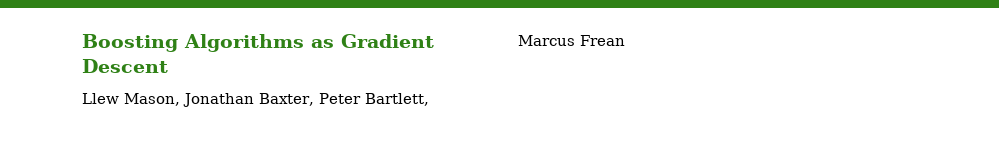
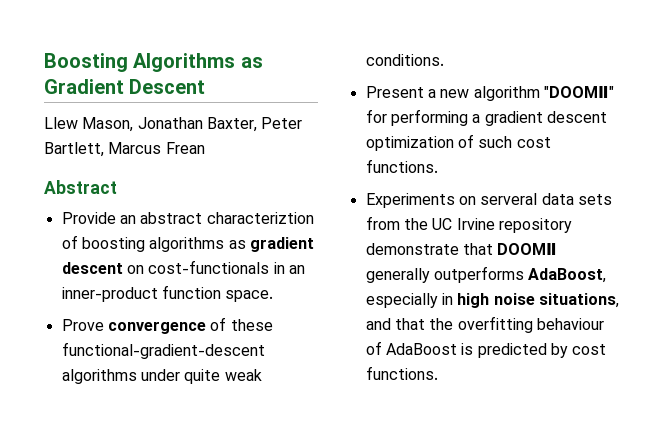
(625, 40) none -> [44,180,117,194] [61,212,314,224] [61,235,314,252] [61,260,305,274] [61,285,274,302] [61,317,273,334] [61,342,265,359] [61,369,262,384] [365,54,444,66] [365,86,614,101] [365,109,607,126] [365,134,551,151] [365,159,438,173] [365,193,612,208] [365,216,572,233] [365,243,558,255] [365,266,607,283] [365,293,619,308] [365,316,604,333] [365,341,607,358] [365,366,438,380] // Abstract // Provide an abstract characteriztion of boosting algorithms as gradient descent on cost-functionals in an inner-product function space. // Prove convergence of these functional-gradient-descent algorithms under quite weak conditions. // Present a new algorithm "DOOMⅡ" for performing a gradient descent optimization of such cost functions. // Experiments on serveral data sets from the UC Irvine repository demonstrate that DOOMⅡ generally outperforms AdaBoost, especially in high noise situations, and that the overfitting behaviour of AdaBoost is predicted by cost functions.

